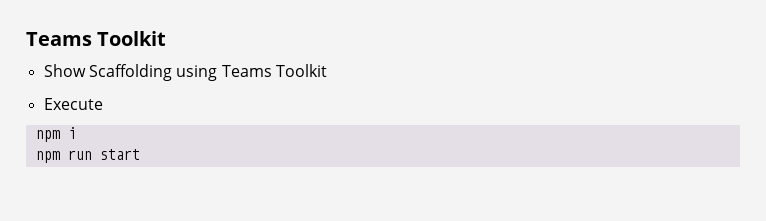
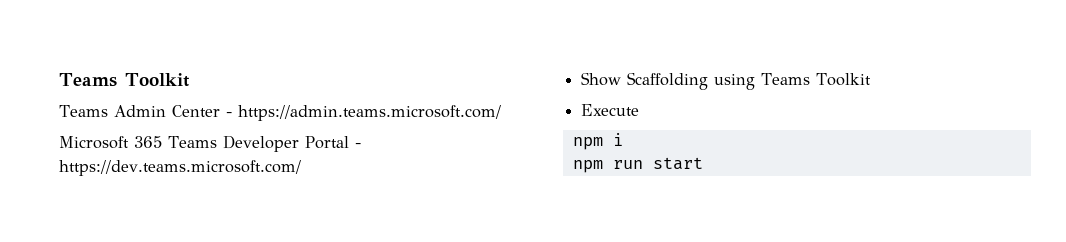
[26,31,167,46] Teams Toolkit -> [59,73,190,87] [59,105,501,121] [59,135,361,152] [59,160,301,176] Teams Toolkit // Teams Admin Center - https://admin.teams.microsoft.com/ // Microsoft 365 Teams Developer Portal - https://dev.teams.microsoft.com/

